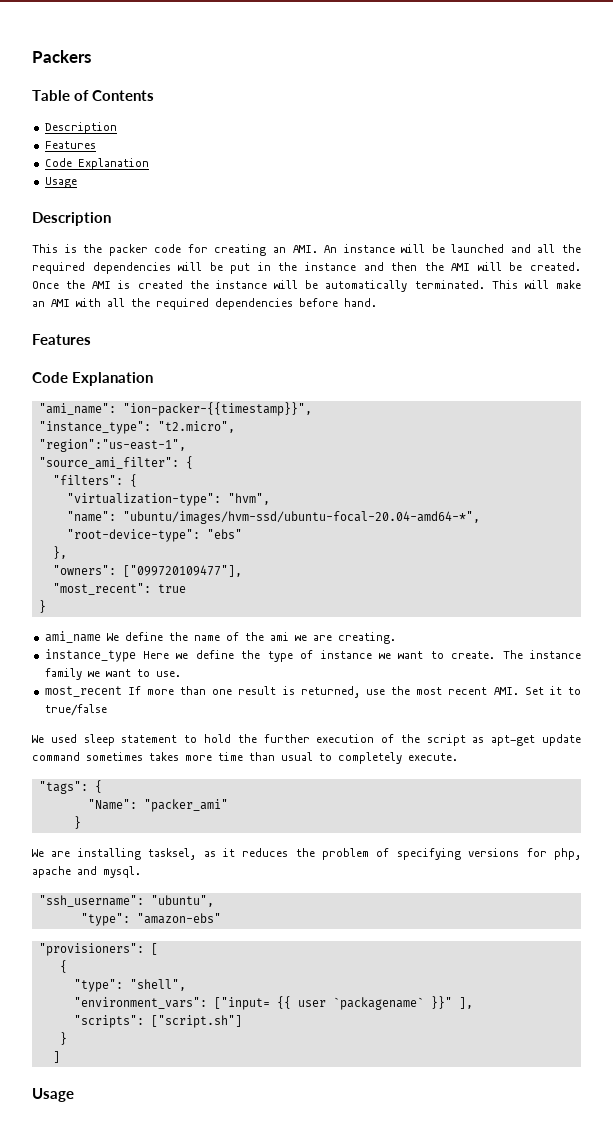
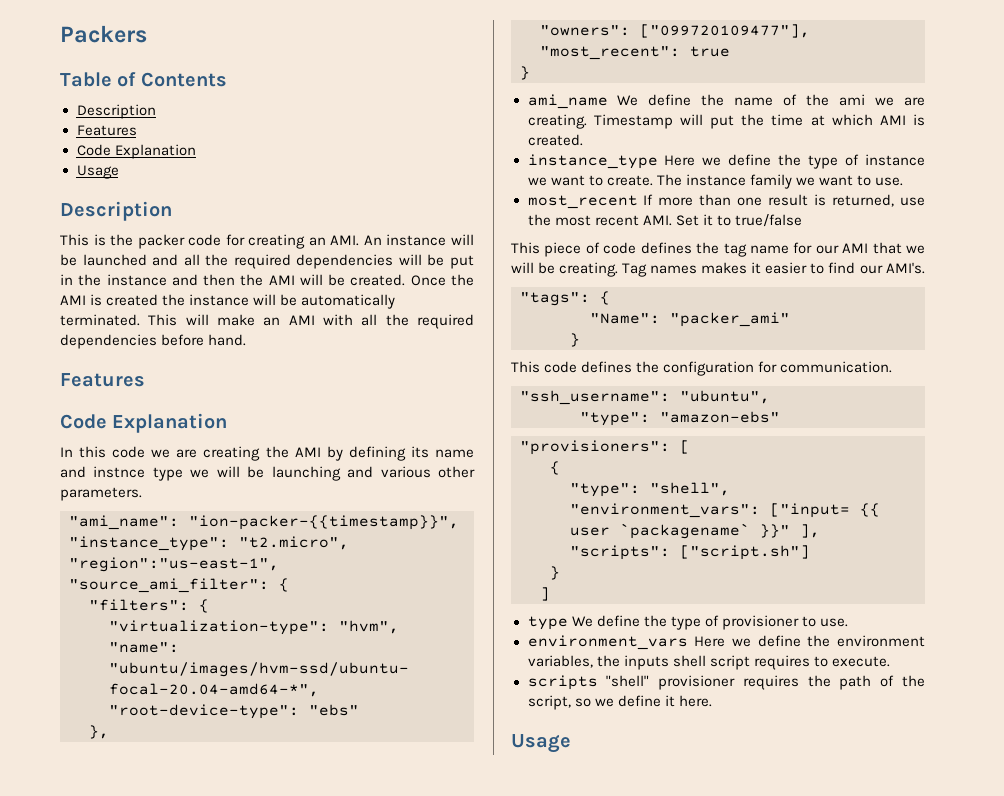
(154, 379) none -> [60,446,474,461] [60,466,476,481] [60,487,142,501] // In this code we are creating the AMI by defining its name and instnce type we will be launching and various other parameters.
(396, 638) none -> [593,114,925,129] [527,134,583,146] Timestamp will put the time at which AMI is created.
[32,734,581,746] [32,752,458,764] We used sleep statement to hold the further execution of the script as apt-get update command sometimes takes more time than usual to completely execute. -> [511,242,925,257] [511,262,925,277] This piece of code defines the tag name for our AMI that we will be creating. Tag names makes it easier to find our AMI's.
[32,848,581,860] [32,866,141,878] We are installing tasksel, as it reduces the problem of specifying versions for php, apache and mysql. -> [511,361,893,376] This code defines the configuration for communication.
(60, 1057) none -> [527,615,848,630] [527,635,925,650] [527,655,890,670] [527,675,925,690] [527,695,712,710] // type We define the type of provisioner to use. // environment_vars Here we define the environment variables, the inputs shell script requires to execute. // scripts "shell" provisioner requires the path of the script, so we define it here.

